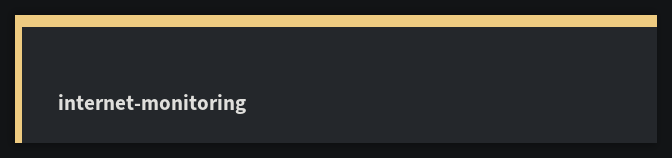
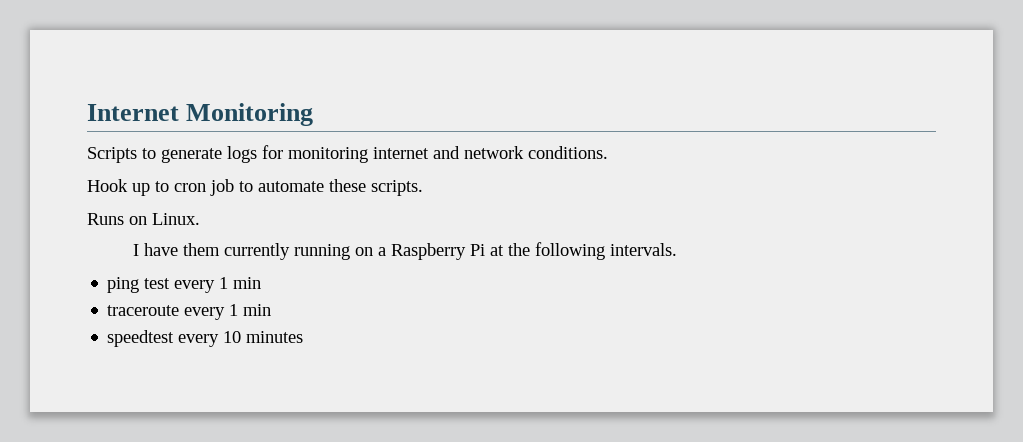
[58,94,246,114] internet-monitoring -> [87,103,314,126] [87,145,608,163] [87,179,423,196] [87,213,200,225] [133,242,678,260] [107,277,262,293] [107,304,272,320] [107,330,304,347] Internet Monitoring // Scripts to generate logs for monitoring internet and network conditions. // Hook up to cron job to automate these scripts. // Runs on Linux. // I have them currently running on a Raspberry Pi at the following intervals. // ping test every 1 min // traceroute every 1 min // speedtest every 10 minutes

